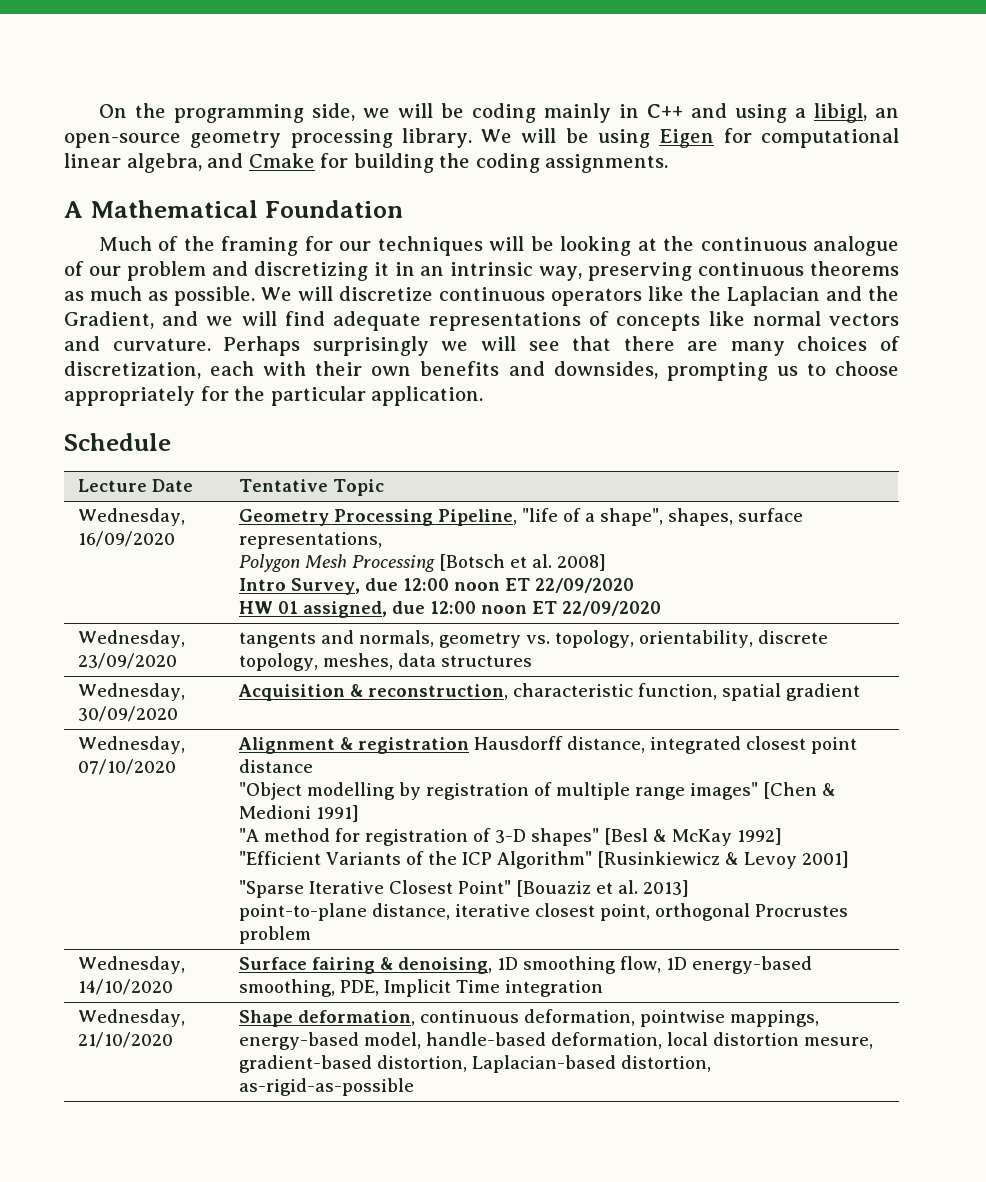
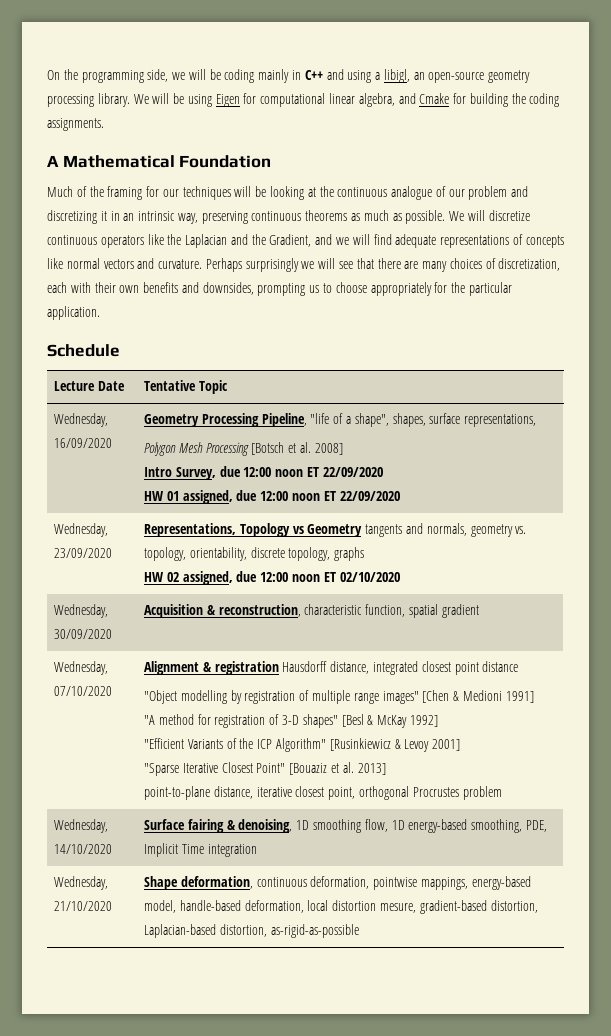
(177, 661) none -> [144,523,363,537] Representations, Topology vs Geometry
[322,653,532,670] meshes, data structures -> [334,547,365,561] [144,571,400,585] graphs // HW 02 assigned, due 12:00 noon ET 02/10/2020

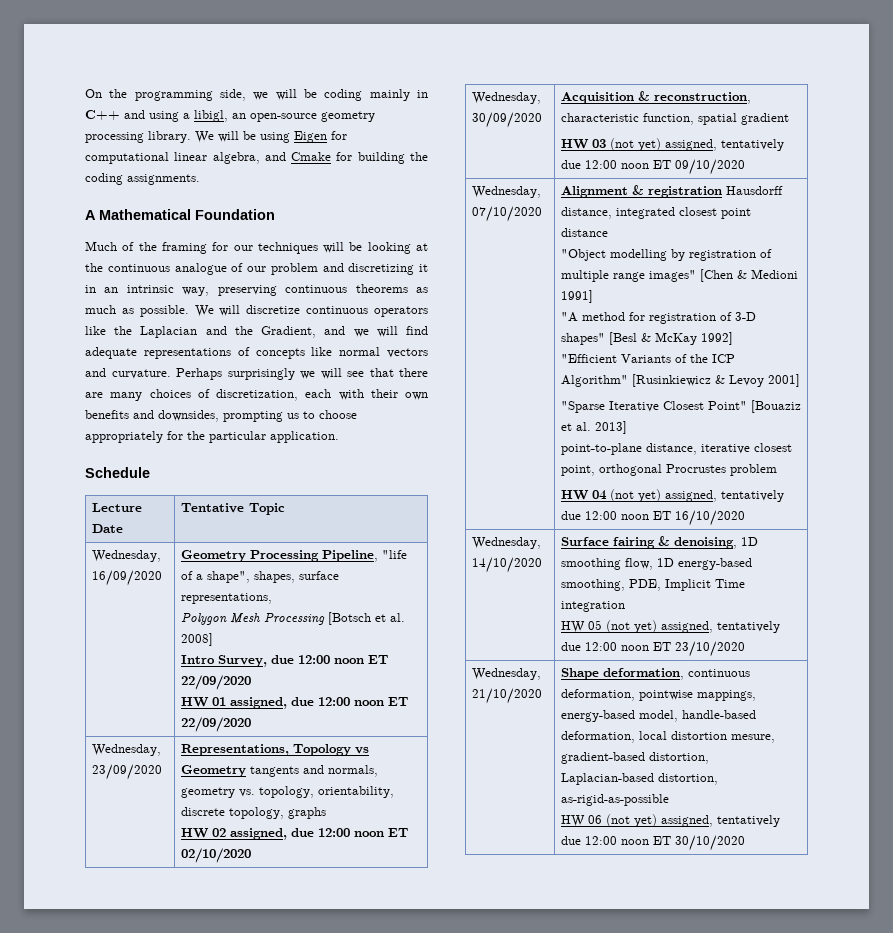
(479, 611) none -> [560,138,784,151] [560,159,745,175] // HW 03 (not yet) assigned, tentatively due 12:00 noon ET 09/10/2020
(502, 793) none -> [560,489,784,502] [560,510,745,526] // HW 04 (not yet) assigned, tentatively due 12:00 noon ET 16/10/2020
(257, 850) none -> [560,620,780,633] [560,641,745,657] // HW 05 (not yet) assigned, tentatively due 12:00 noon ET 23/10/2020
(359, 931) none -> [560,814,780,827] [560,835,745,851] // HW 06 (not yet) assigned, tentatively due 12:00 noon ET 30/10/2020

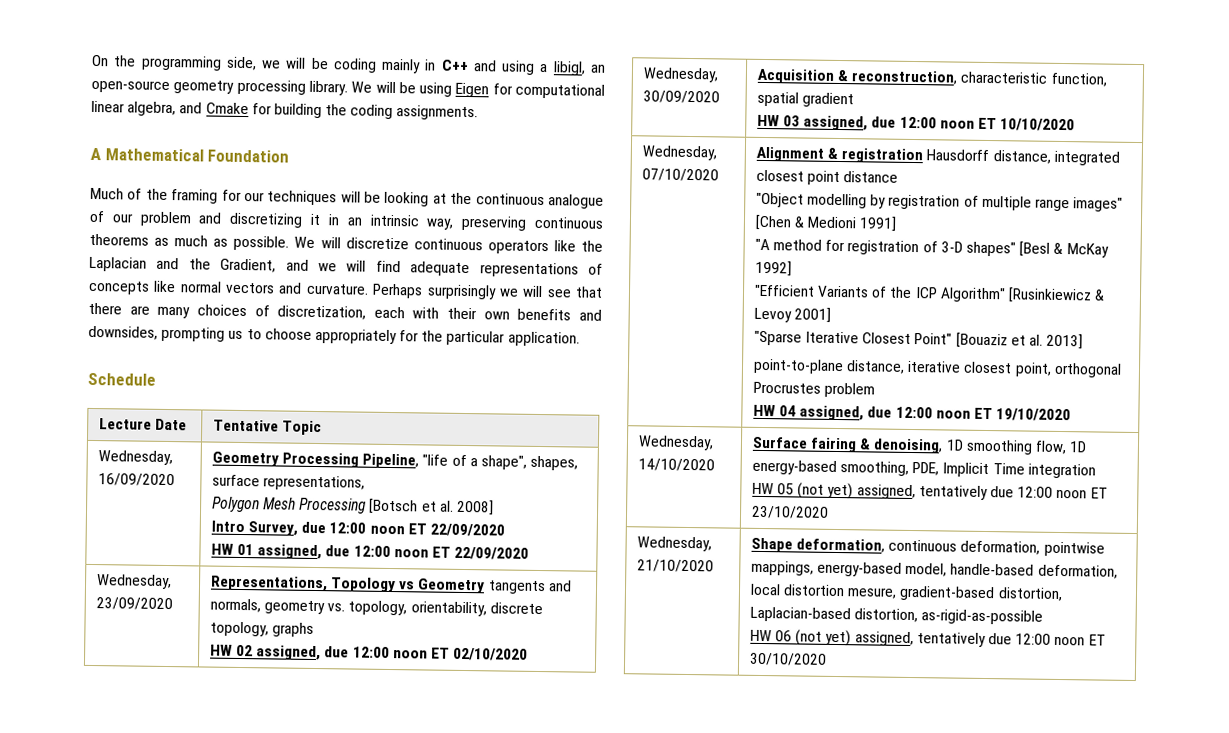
[609,138,784,151] [560,159,745,175] (not yet) assigned, tentatively due 12:00 noon ET 09/10/2020 -> [803,115,1076,132] assigned, due 12:00 noon ET 10/10/2020
[609,489,784,502] [560,510,745,526] (not yet) assigned, tentatively due 12:00 noon ET 16/10/2020 -> [799,405,1072,422] assigned, due 12:00 noon ET 19/10/2020

